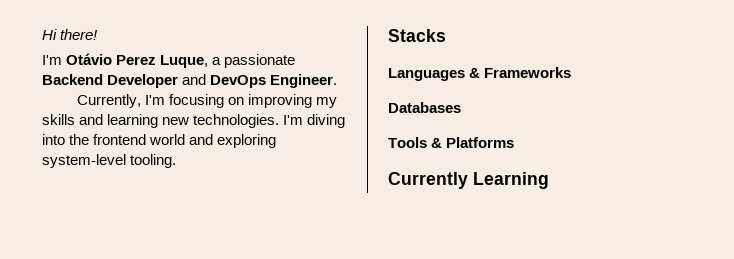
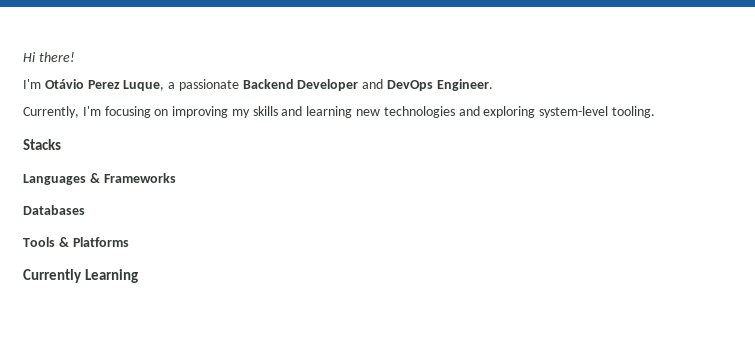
[193,114,346,128] [42,134,186,145] technologies. I'm diving into the frontend world -> [383,106,455,118] technologies

